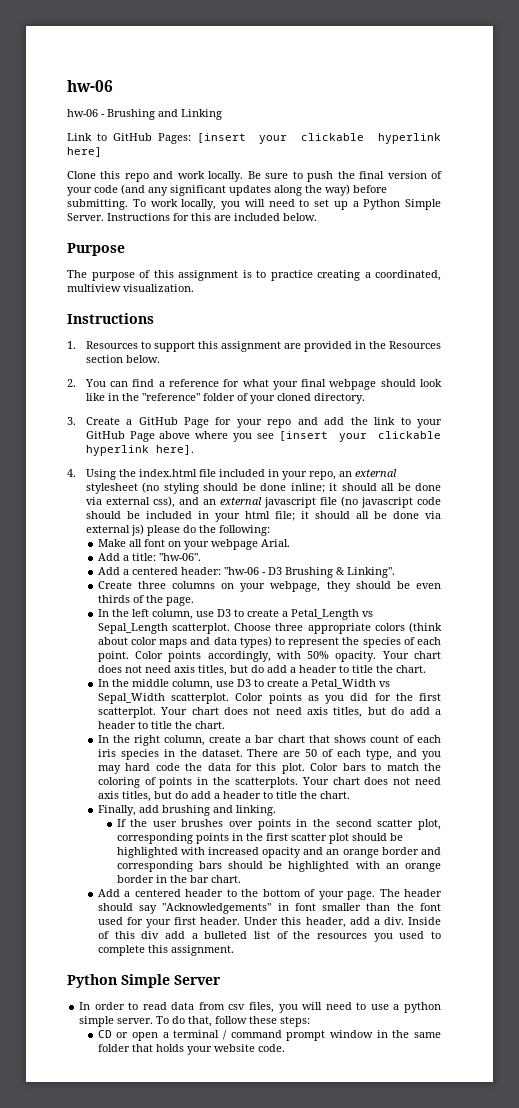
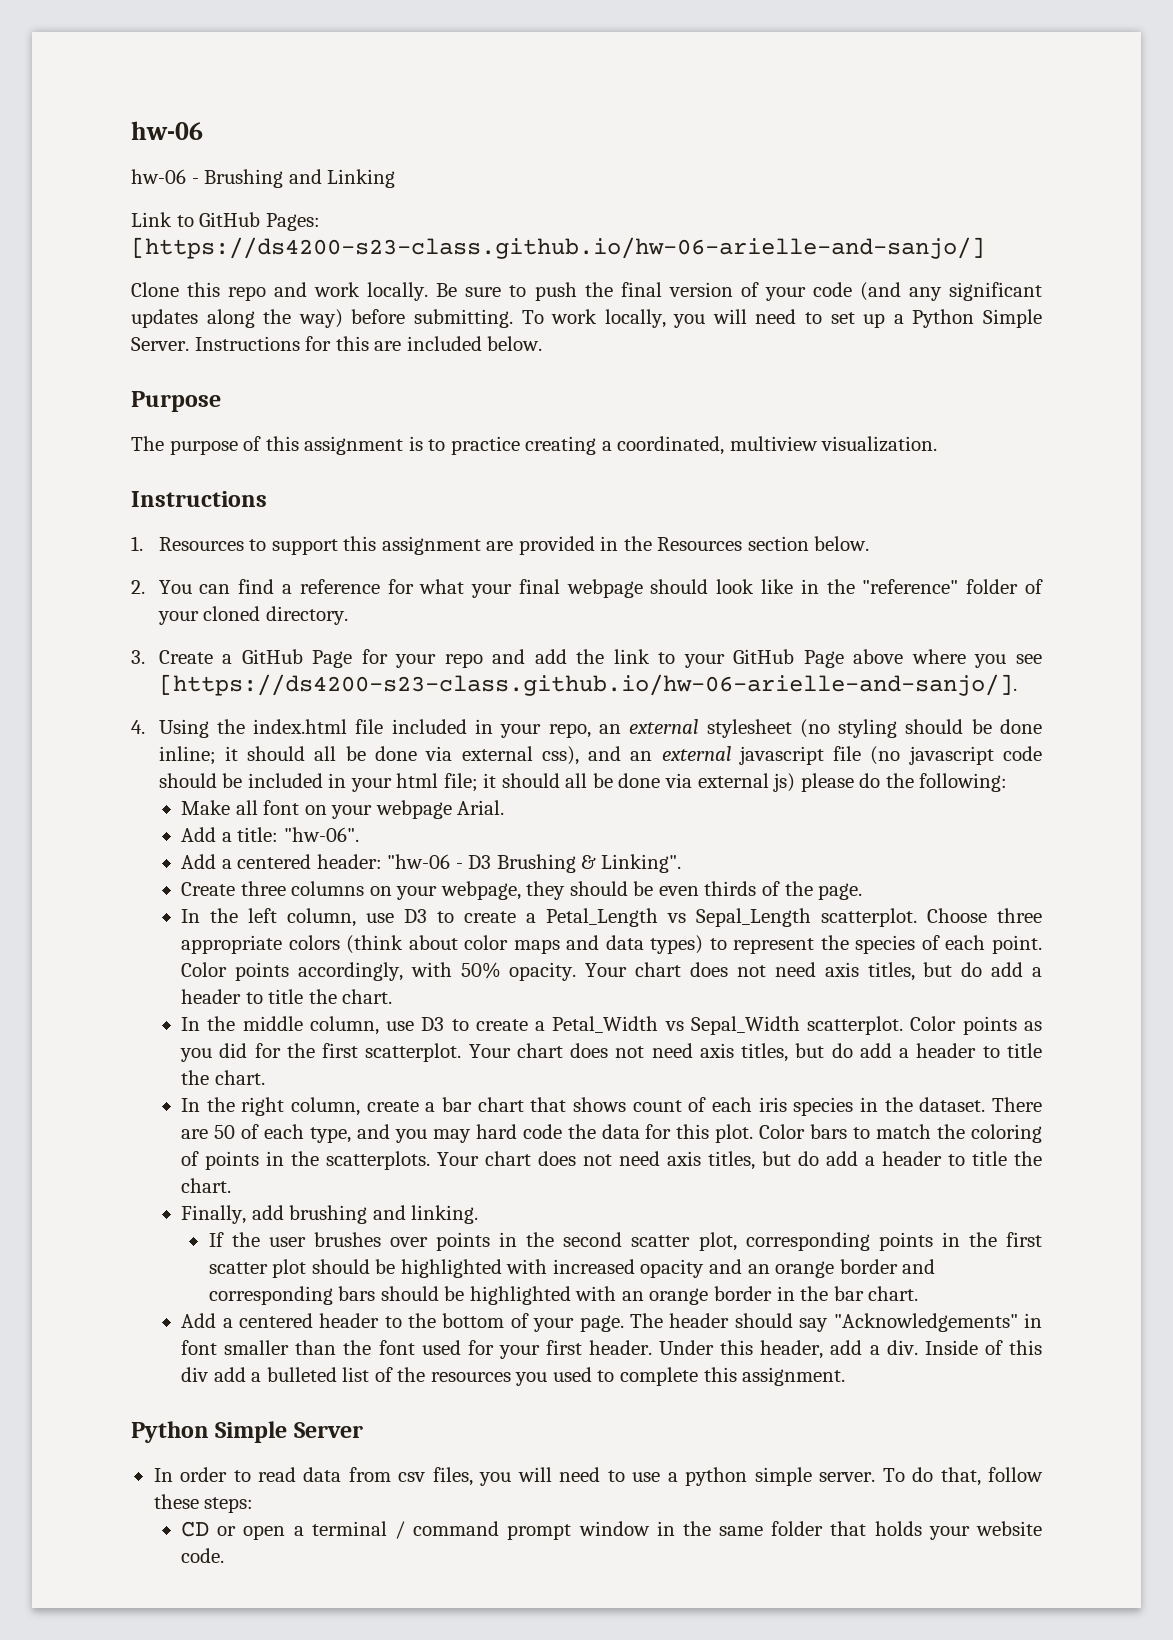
[196,133,441,144] [67,147,102,157] [insert your clickable hyperlink here] -> [131,237,985,259] [https://ds4200-s23-class.github.io/hw-06-arielle-and-sanjo/]
[278,431,442,442] [85,445,194,456] [insert your clickable hyperlink here]. -> [158,674,1017,696] [https://ds4200-s23-class.github.io/hw-06-arielle-and-sanjo/].

